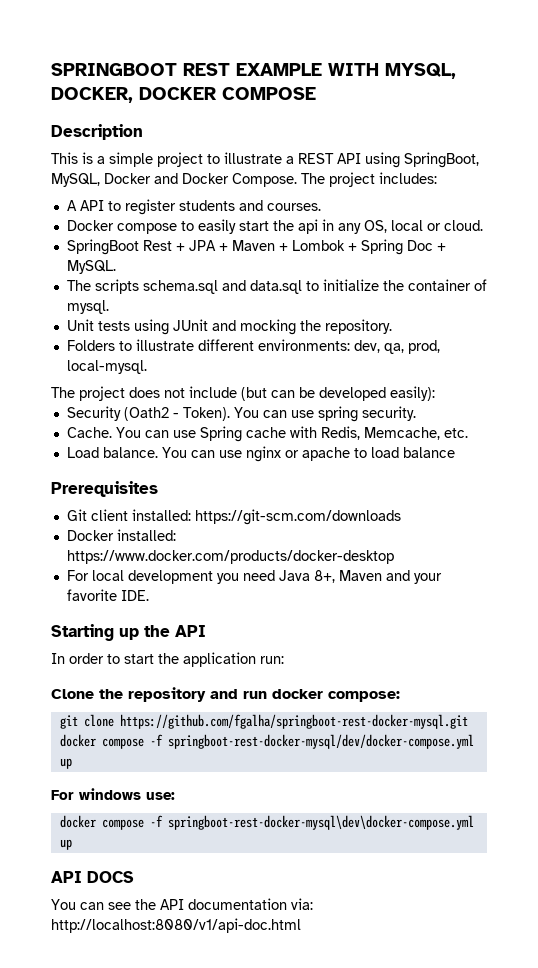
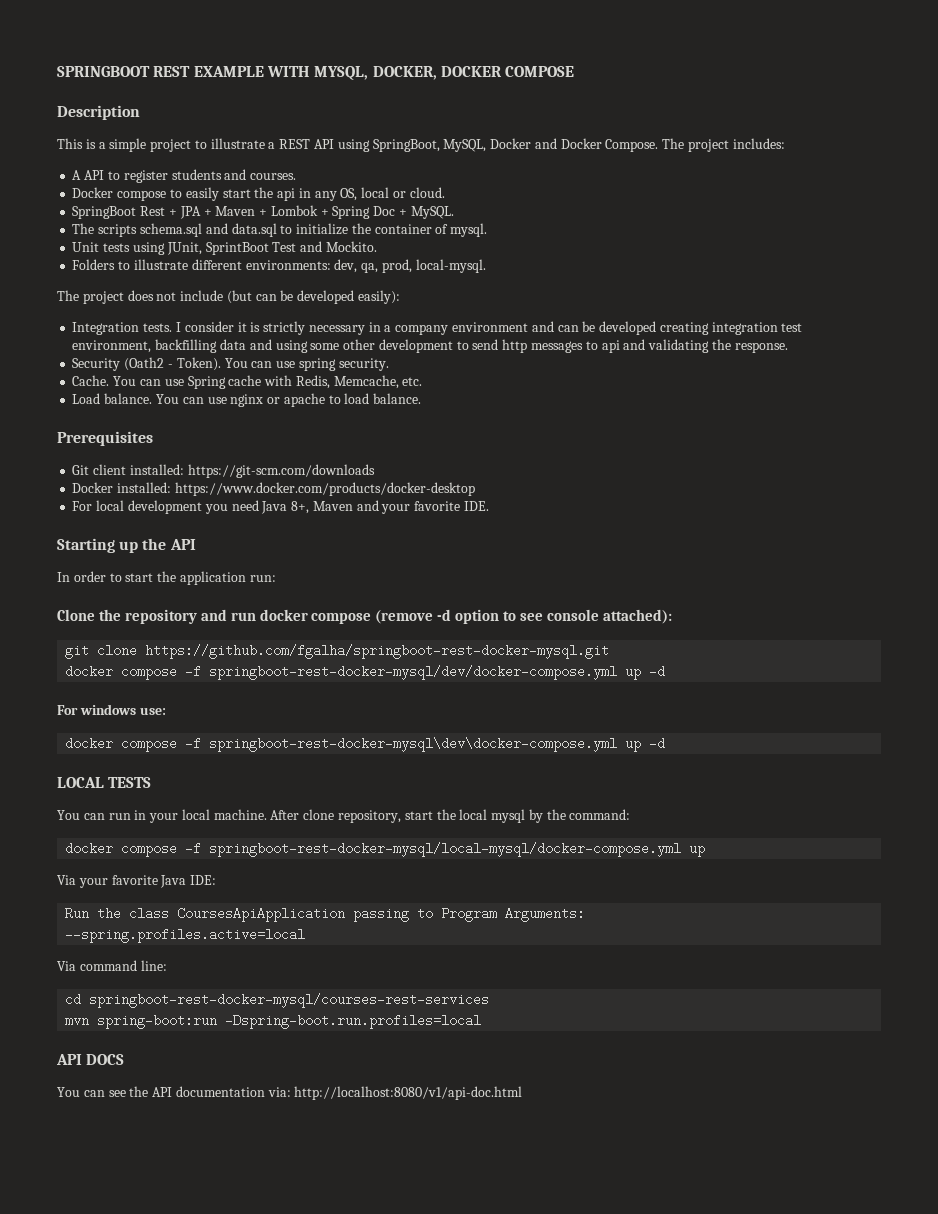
[172,319,392,335] JUnit and mocking the repository. -> [166,241,377,255] JUnit, SprintBoot Test and Mockito.
(435, 393) none -> [72,321,803,335] [72,339,788,353] // Integration tests. I consider it is strictly necessary in a company environment and can be developed creating integration test environment, backfilling data and using some other development to send http messages to api and validating the response.
[402,447,455,458] balance -> [373,393,422,404] balance.
[328,691,400,702] compose: -> [311,609,672,624] compose (remove -d option to see console attached):
(72, 763) none -> [649,665,666,678] -d
(72, 844) none -> [649,737,666,750] [57,777,152,788] [57,809,631,823] [65,842,706,857] [57,875,217,888] [65,907,586,922] [65,928,306,943] [57,960,167,971] [65,993,490,1008] [65,1014,482,1029] -d // LOCAL TESTS // You can run in your local machine. After clone repository, start the local mysql by the command: // docker compose -f springboot-rest-docker-mysql/local-mysql/docker-compose.yml up // Via your favorite Java IDE: // Run the class CoursesApiApplication passing to Program Arguments: // --spring.profiles.active=local // Via command line: // cd springboot-rest-docker-mysql/courses-rest-services // mvn spring-boot:run -Dspring-boot.run.profiles=local

